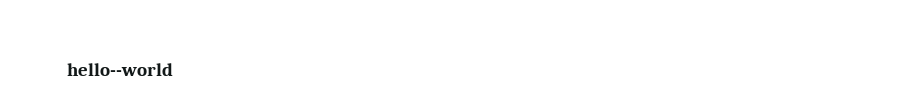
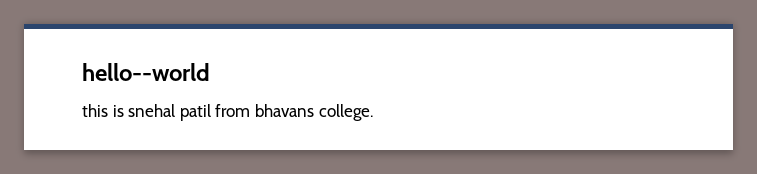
(173, 69) none -> [82,104,373,121] // this is snehal patil from bhavans college.

